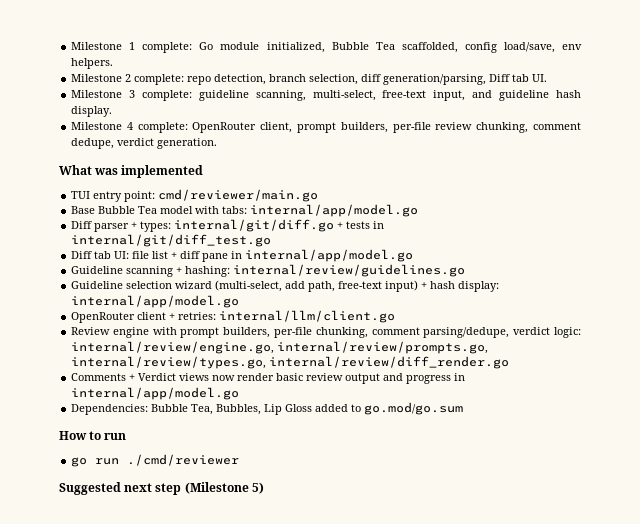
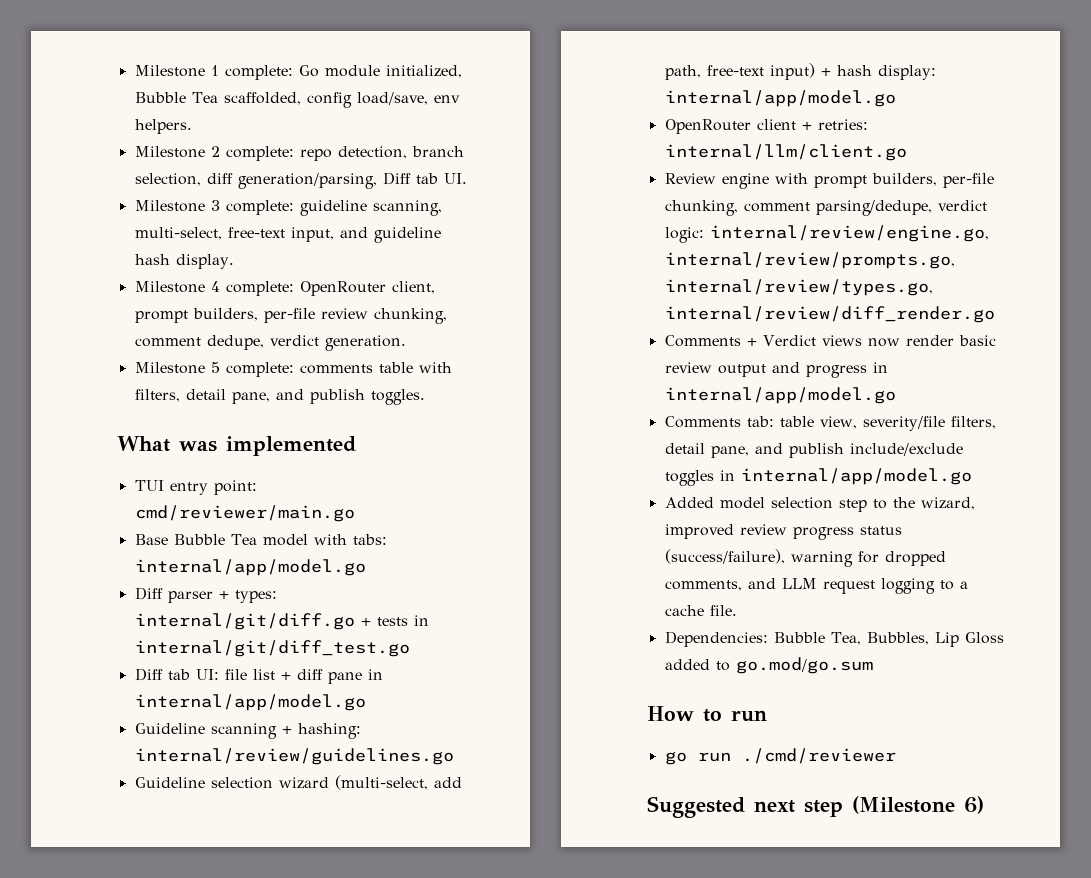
(218, 143) none -> [134,362,452,377] [134,389,425,405] // Milestone 5 complete: comments table with filters, detail pane, and publish toggles.
(240, 393) none -> [664,416,996,431] [664,443,963,458] [664,468,972,486] [664,497,975,512] [664,524,902,540] [664,549,946,567] [664,578,968,594] [664,605,737,616] // Comments tab: table view, severity/file filters, detail pane, and publish include/exclude toggles in internal/app/model.go // Added model selection step to the wizard, improved review progress status (success/failure), warning for dropped comments, and LLM request logging to a cache file.
[251,482,264,494] 5) -> [964,796,984,814] 6)

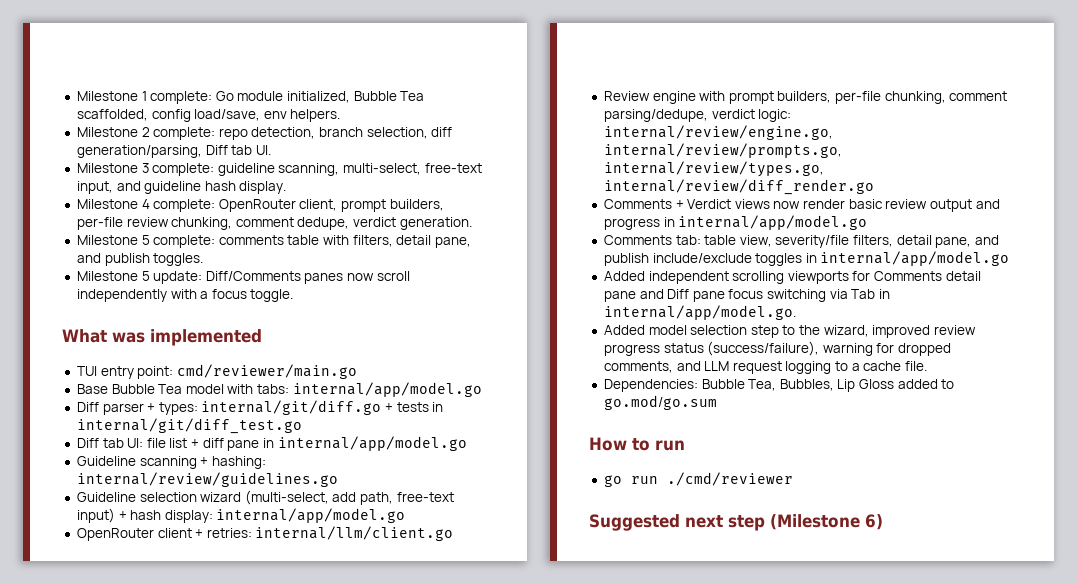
(425, 397) none -> [76,271,410,284] [76,289,294,302] // Milestone 5 update: Diff/Comments panes now scroll independently with a focus toggle.
(972, 476) none -> [603,271,981,284] [603,289,891,302] [603,305,796,320] // Added independent scrolling viewports for Comments detail pane and Diff pane focus switching via Tab in internal/app/model.go.

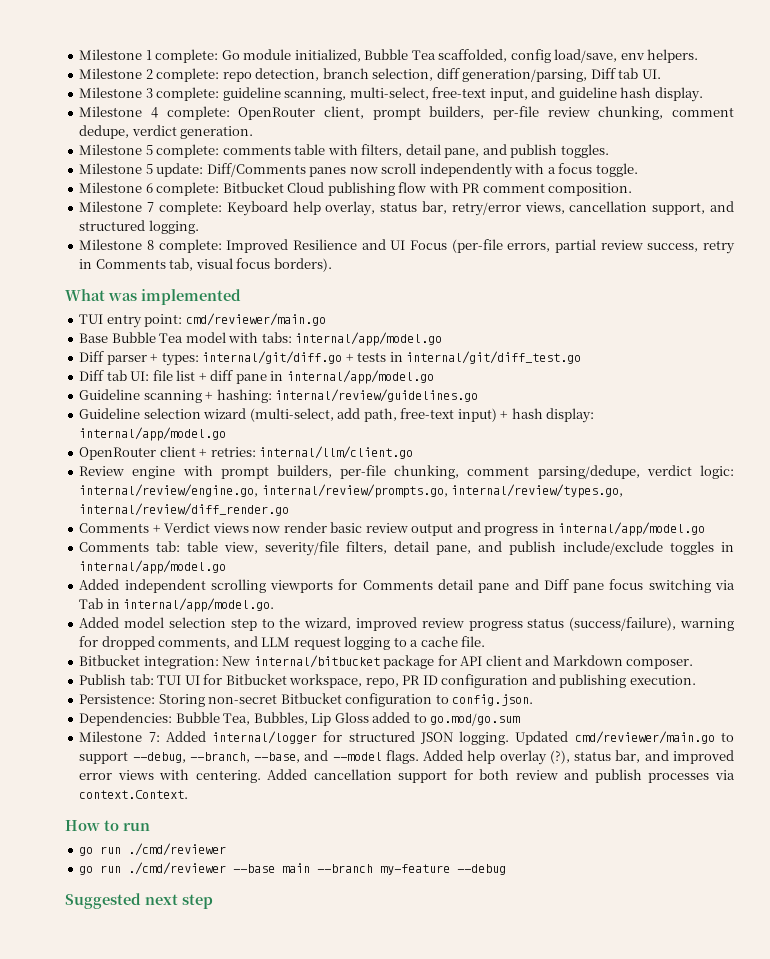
(294, 295) none -> [79,182,633,196] [79,201,735,216] [79,220,199,234] [79,239,735,254] [79,258,332,272] // Milestone 6 complete: Bitbucket Cloud publishing flow with PR comment composition. // Milestone 7 complete: Keyboard help overlay, status bar, retry/error views, cancellation support, and structured logging. // Milestone 8 complete: Improved Resilience and UI Focus (per-file errors, partial review success, retry in Comments tab, visual focus borders).
(928, 366) none -> [79,655,694,669] [79,674,696,688] [79,693,534,707] // Bitbucket integration: New internal/bitbucket package for API client and Markdown composer. // Publish tab: TUI UI for Bitbucket workspace, repo, PR ID configuration and publishing execution. // Persistence: Storing non-secret Bitbucket configuration to config.json.
(717, 402) none -> [79,731,734,745] [79,750,735,765] [79,769,735,783] [79,790,189,799] // Milestone 7: Added internal/logger for structured JSON logging. Updated cmd/reviewer/main.go to support --debug, --branch, --base, and --model flags. Added help overlay (?), status bar, and improved error views with centering. Added cancellation support for both review and publish processes via context.Context.
(793, 479) none -> [79,862,507,875] // go run ./cmd/reviewer --base main --branch my-feature --debug
[770,514,883,530] (Milestone 6) -> (213, 901) none

